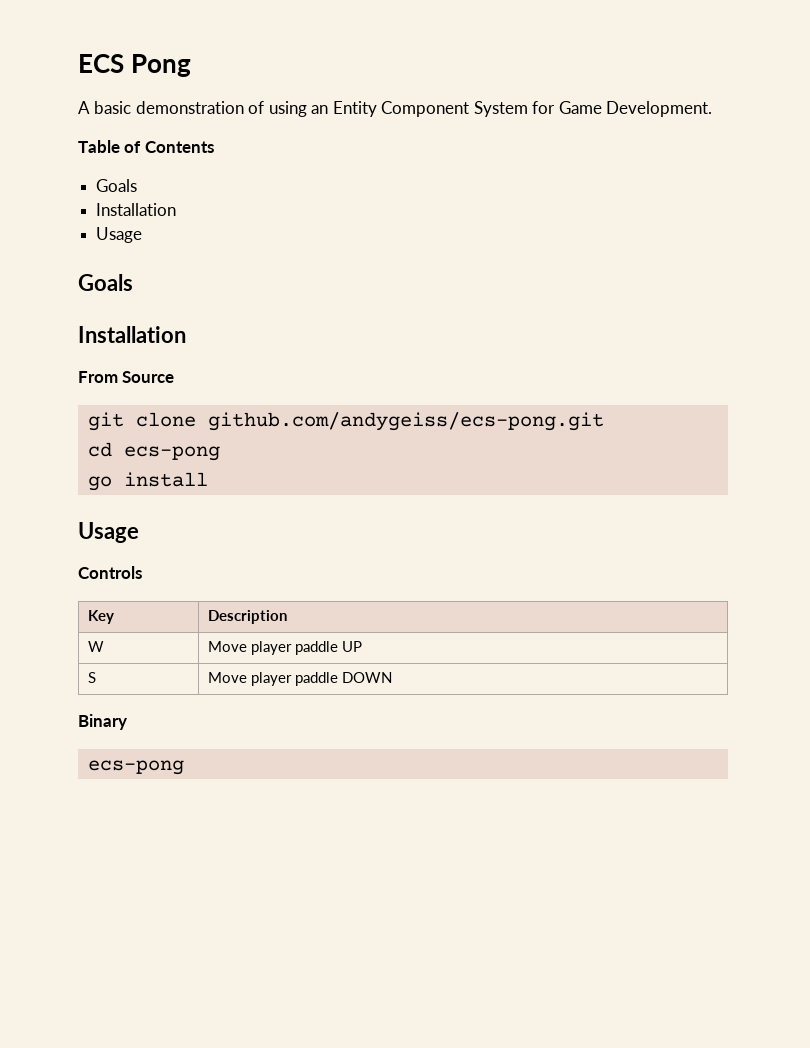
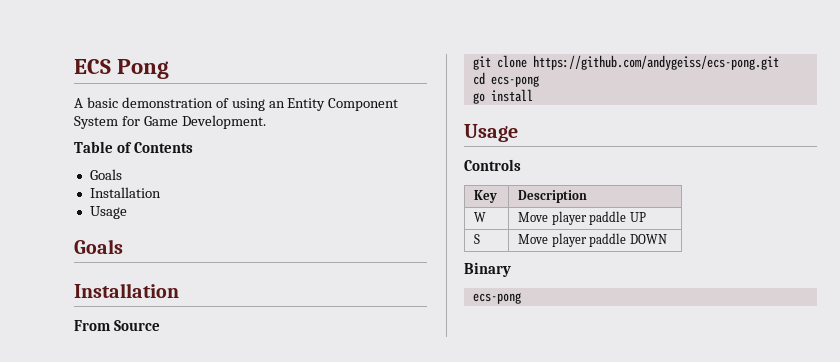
[207,412,604,431] github.com/andygeiss/ecs-pong.git -> [532,55,779,70] https://github.com/andygeiss/ecs-pong.git

